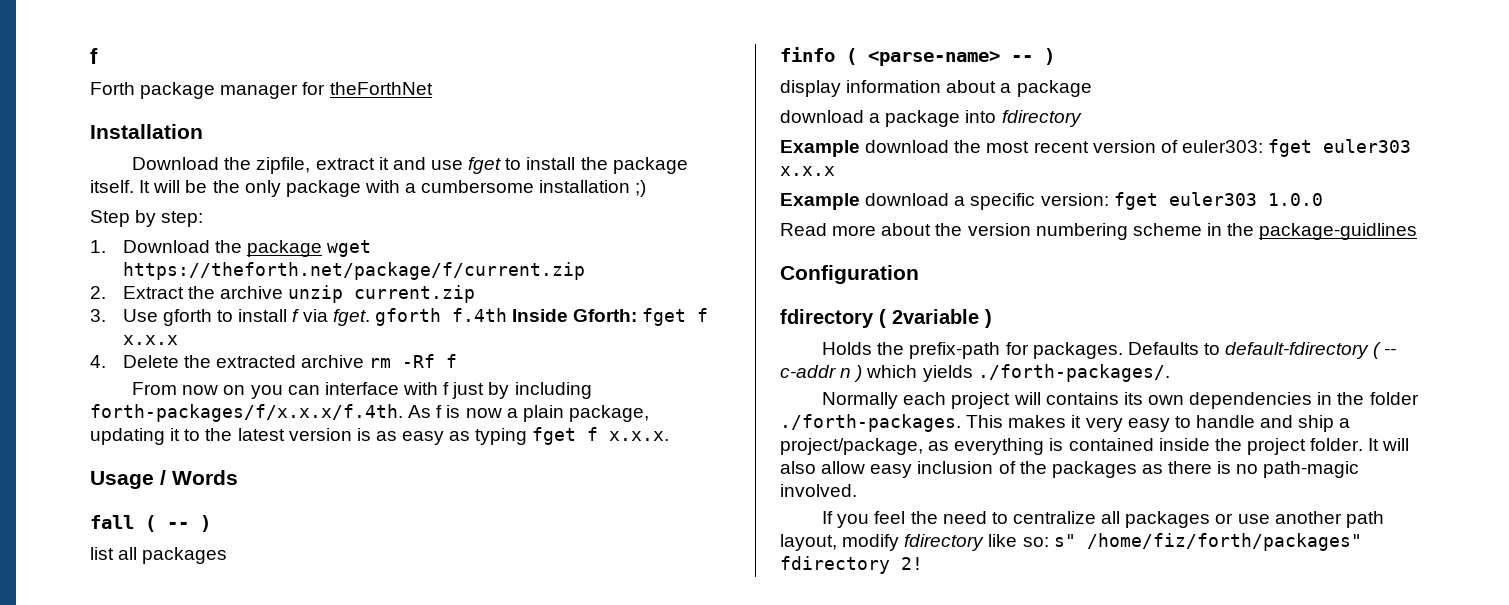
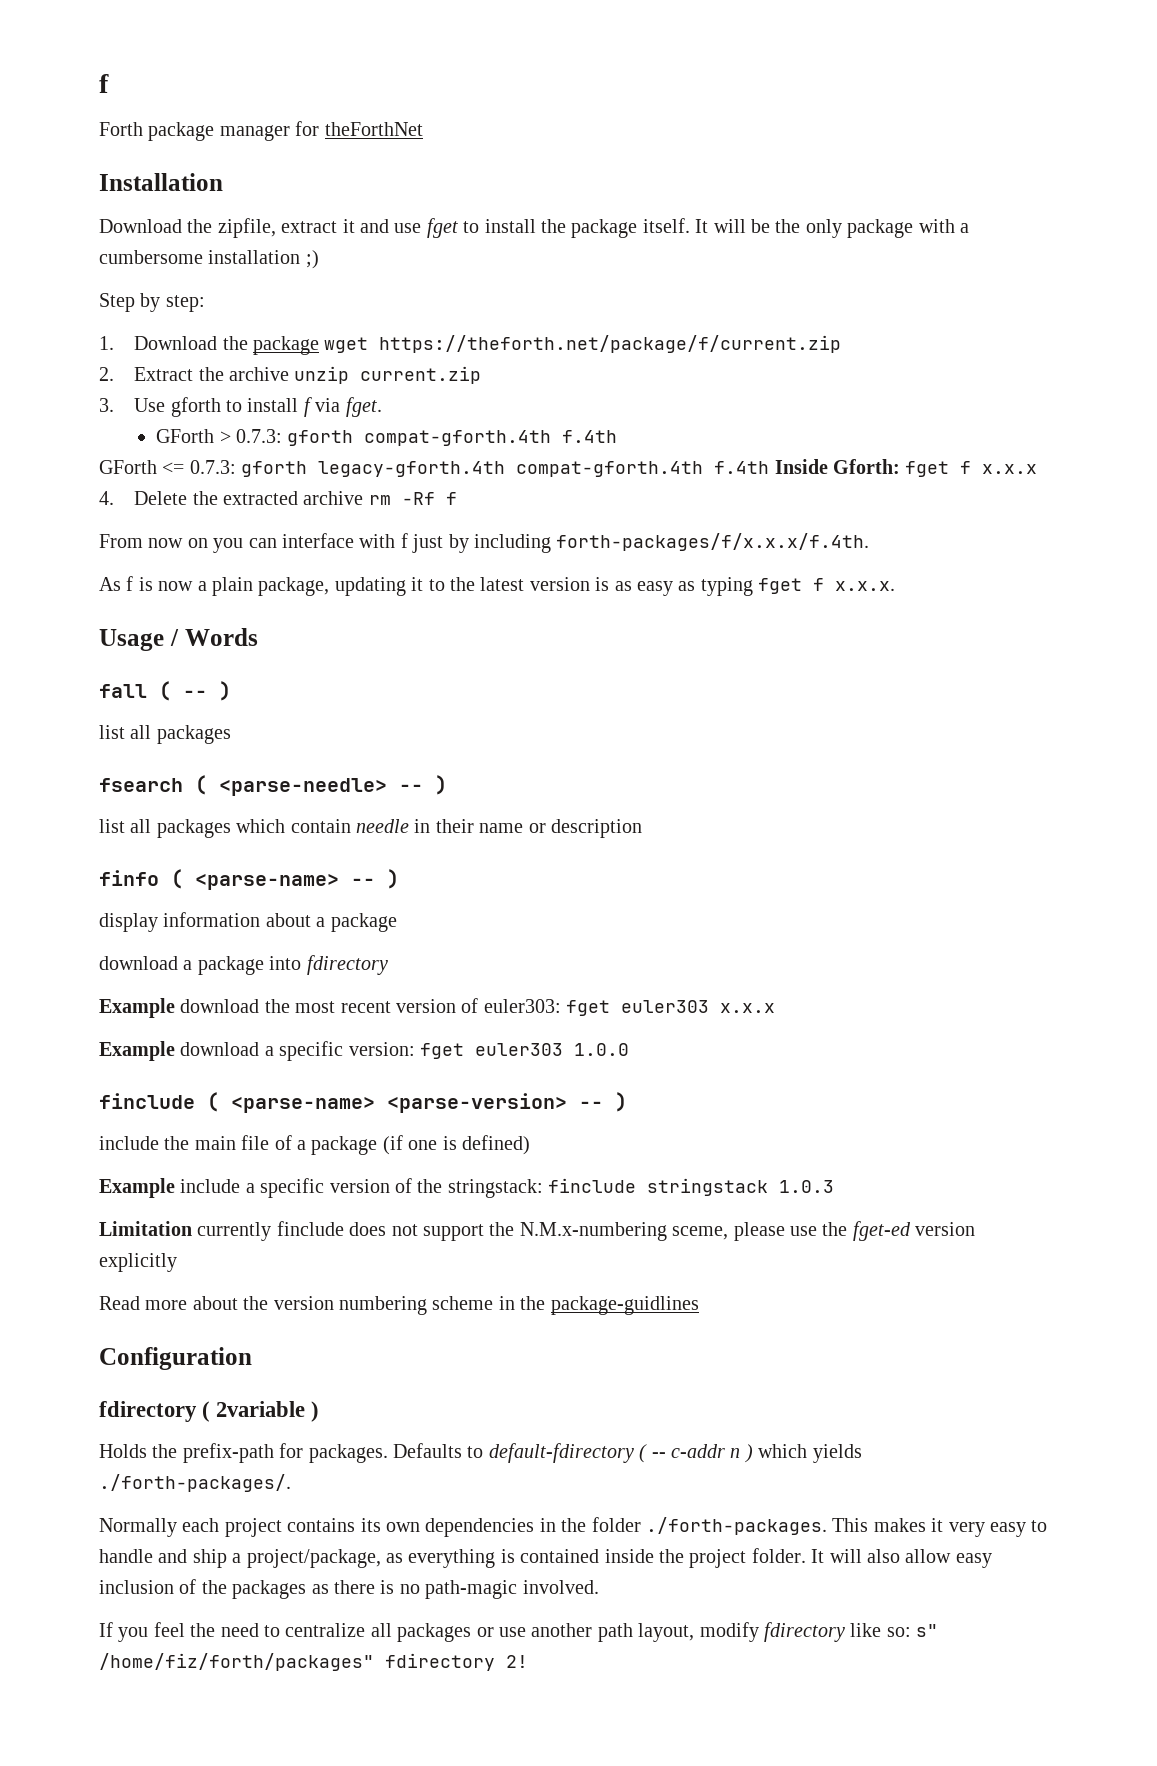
[374,308,441,326] gforth -> [156,429,618,446] [99,460,704,477] // GForth > 0.7.3: gforth compat-gforth.4th f.4th // GForth <= 0.7.3: gforth legacy-gforth.4th compat-gforth.4th
(403, 413) none -> (870, 542) //
(228, 555) none -> [99,775,447,796] [99,819,642,838] // fsearch ( <parse-needle> -- ) // list all packages which contain needle in their name or description
(1323, 199) none -> [99,1092,627,1113] [99,1135,530,1155] [99,1178,835,1198] [99,1221,976,1241] [99,1253,177,1272] // finclude ( <parse-name> <parse-version> -- ) // include the main file of a package (if one is defined) // Example include a specific version of the stringstack: finclude stringstack 1.0.3 // Limitation currently finclude does not support the N.M.x-numbering sceme, please use the fget-ed version explicitly
[1013,392,1041,405] will -> (282, 1527) none

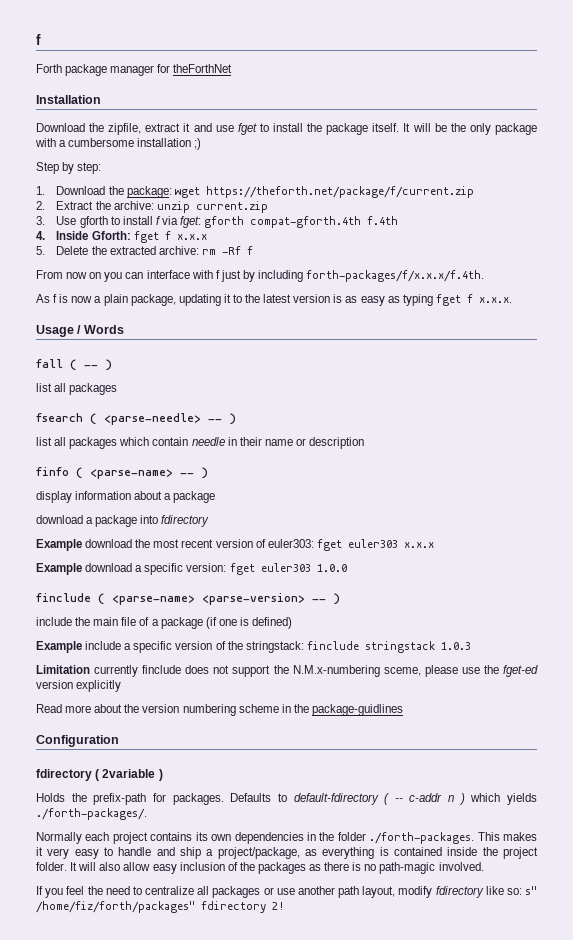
[253,336,320,355] package -> [126,186,172,198] package:
[229,367,290,381] archive -> [113,201,154,210] archive:
[345,397,382,417] [156,429,283,443] fget. // GForth > 0.7.3: -> [180,216,202,228] fget:
[99,460,770,477] GForth <= 0.7.3: gforth legacy-gforth.4th compat-gforth.4th f.4th -> [36,231,45,240] 4.
[99,491,114,505] 4. -> [36,246,45,255] 5.
[303,491,364,505] archive -> [158,246,199,255] archive:

